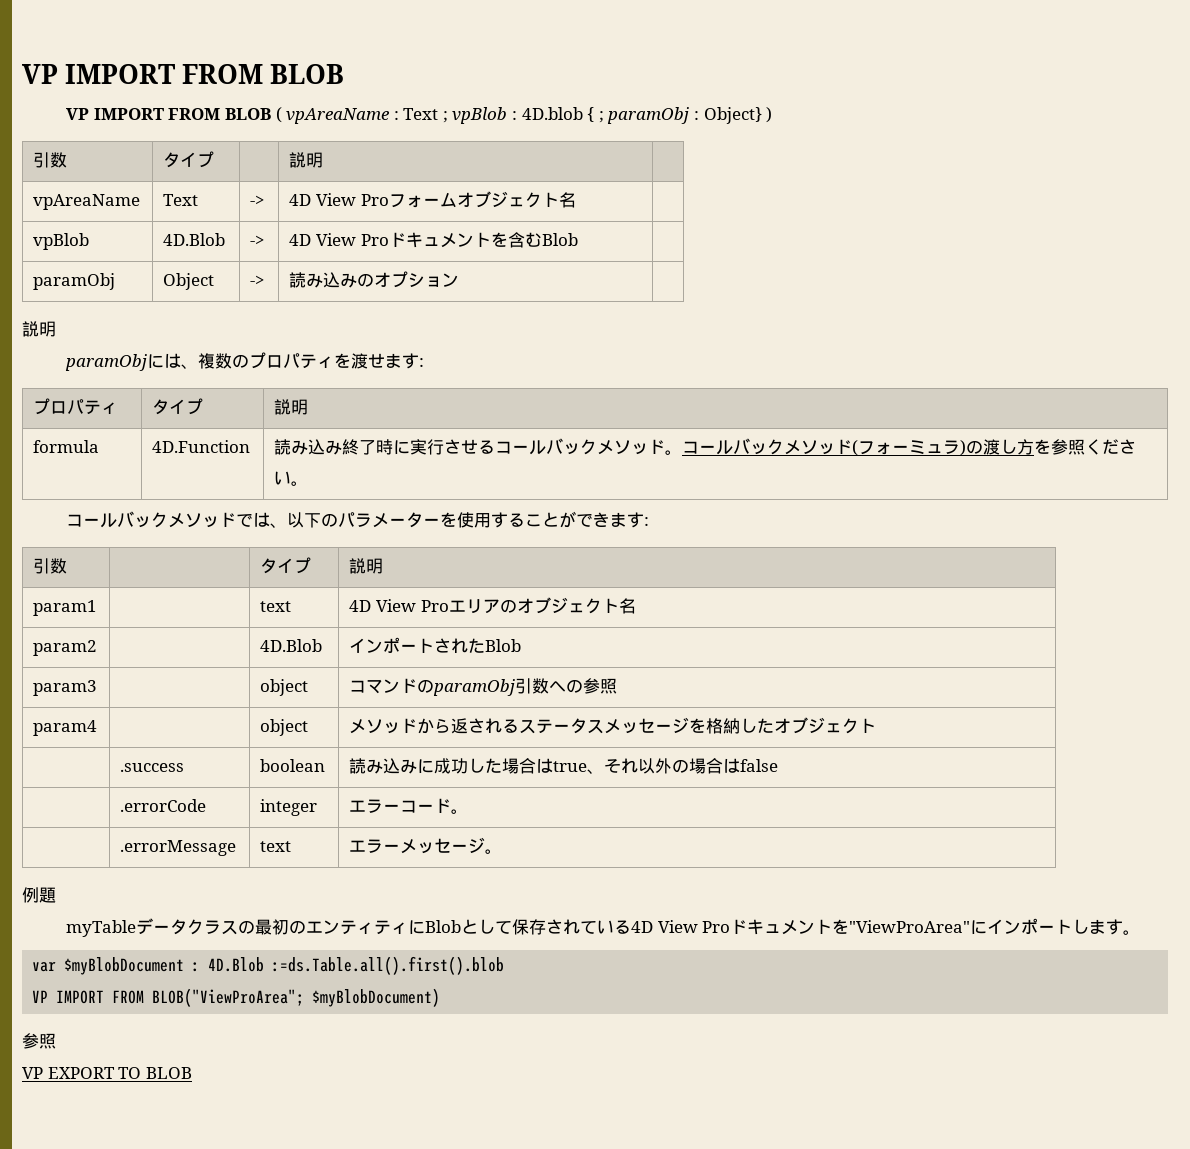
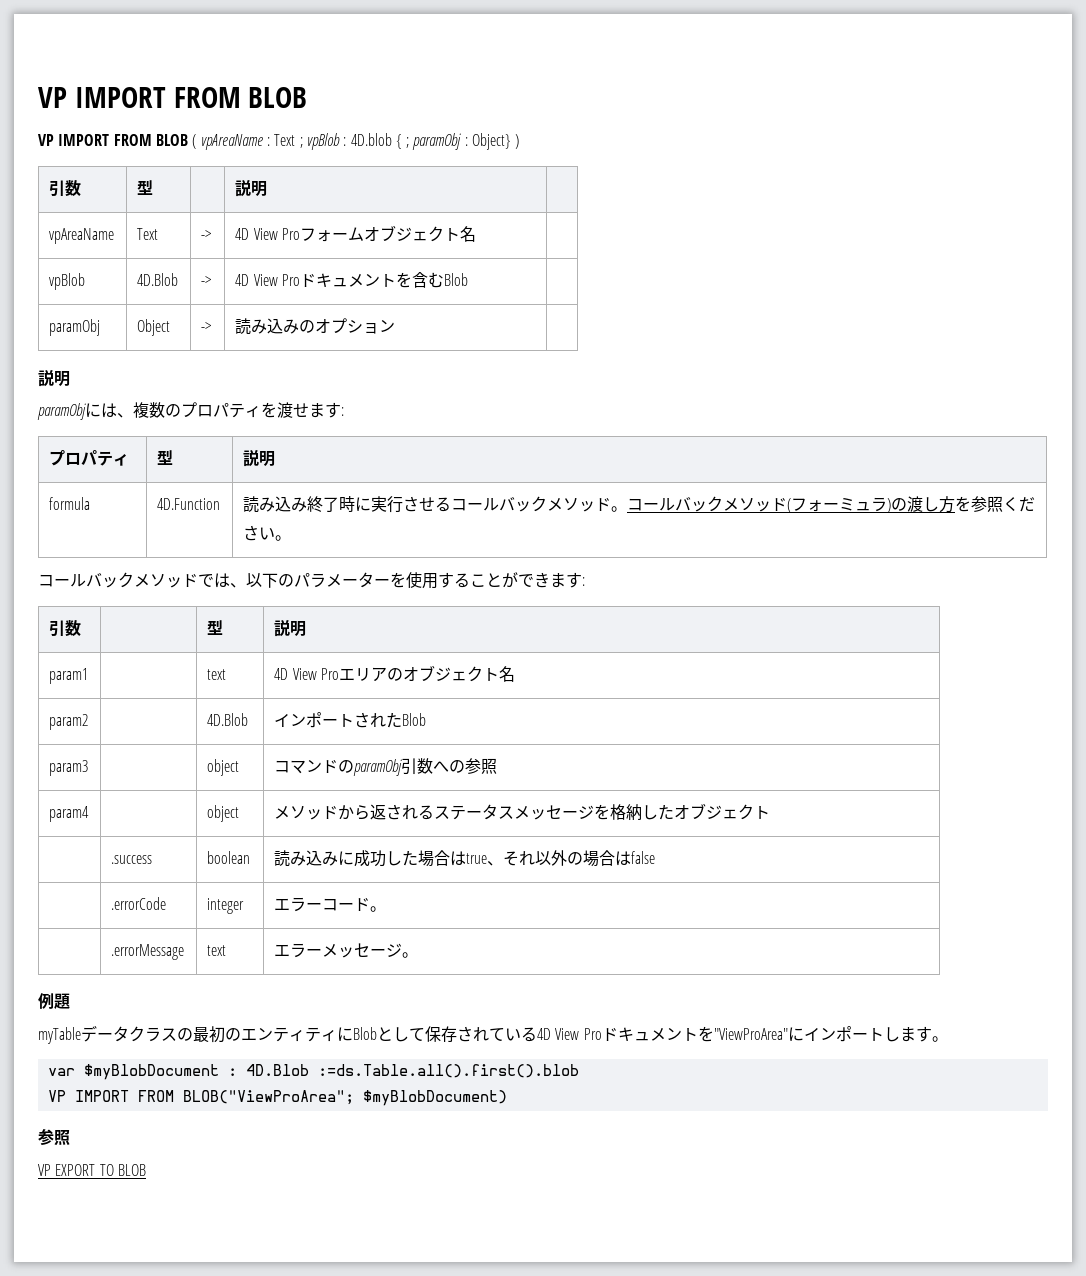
[163,151,215,168] タイプ -> [137,180,154,195] 型
[152,398,204,415] タイプ -> [157,450,174,465] 型
[260,557,312,574] タイプ -> [207,620,224,635] 型

